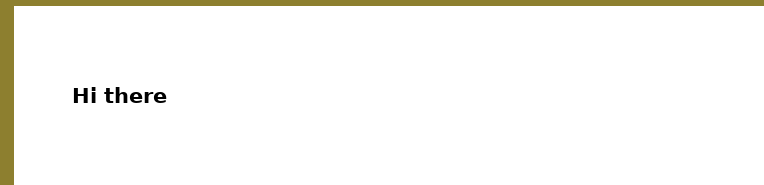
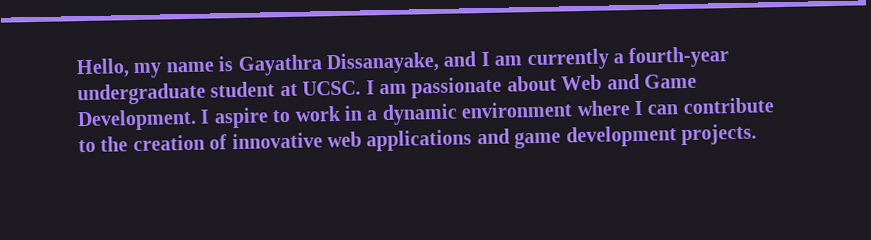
[72,87,167,103] Hi there -> [76,46,730,79] [77,73,697,106] [77,97,774,132] [78,123,757,153] Hello, my name is Gayathra Dissanayake, and I am currently a fourth-year undergraduate student at UCSC. I am passionate about Web and Game Development. I aspire to work in a dynamic environment where I can contribute to the creation of innovative web applications and game development projects.

